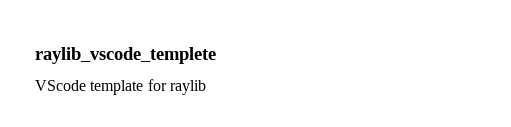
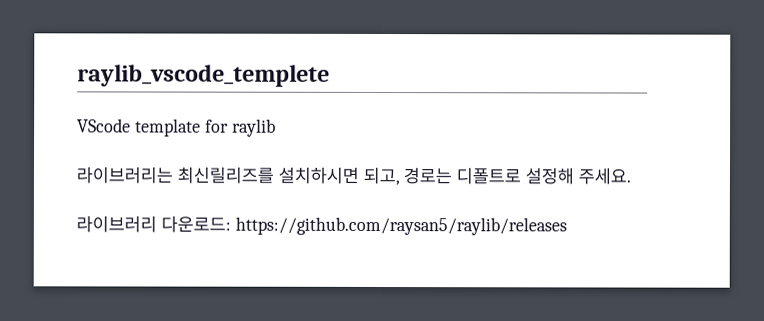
(206, 87) none -> [76,166,632,186] [76,215,567,236] // 라이브러리는 최신릴리즈를 설치하시면 되고, 경로는 디폴트로 설정해 주세요. // 라이브러리 다운로드: https://github.com/raysan5/raylib/releases

